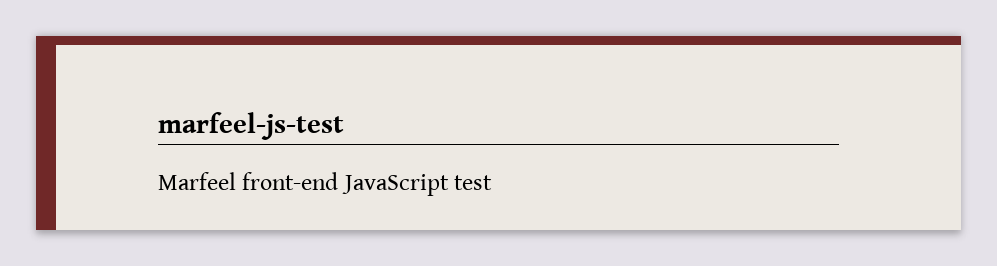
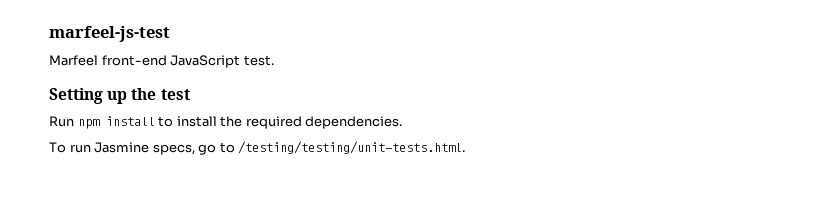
[454,175,493,190] test -> [243,55,274,66] [49,88,190,104] [49,116,403,129] [49,141,466,155] test. // Setting up the test // Run npm install to install the required dependencies. // To run Jasmine specs, go to /testing/testing/unit-tests.html.

